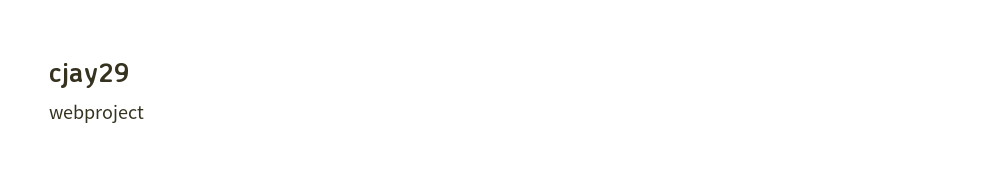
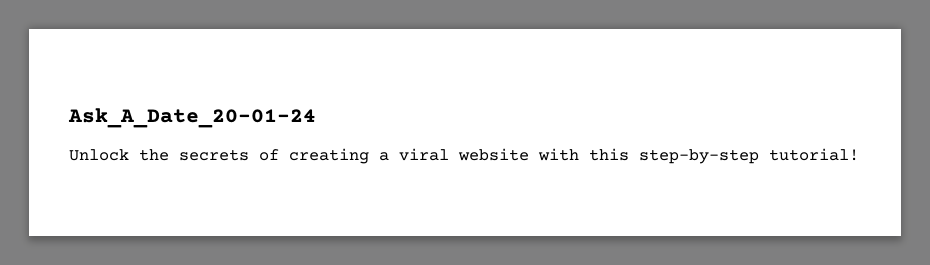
[49,63,129,88] [49,104,144,123] cjay29 // webproject -> [68,108,316,128] [69,148,859,164] Ask_A_Date_20-01-24 // Unlock the secrets of creating a viral website with this step-by-step tutorial!

